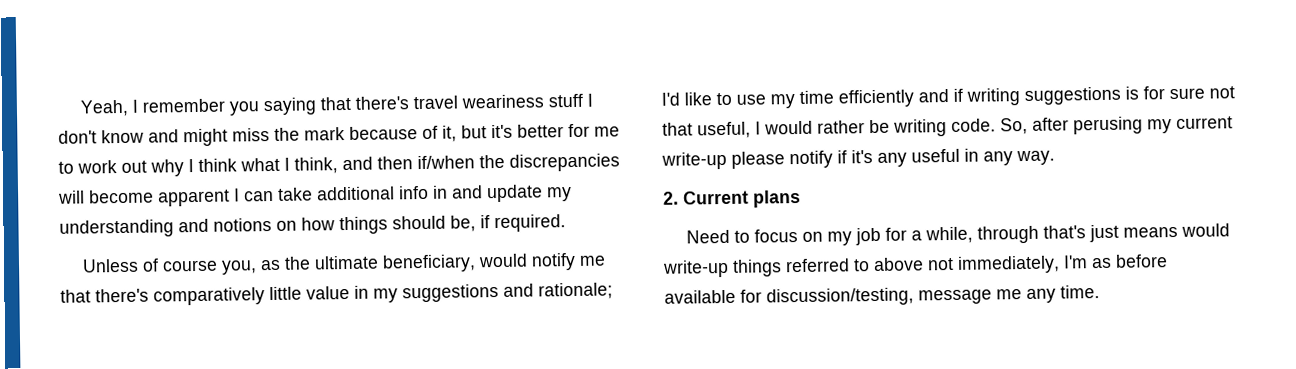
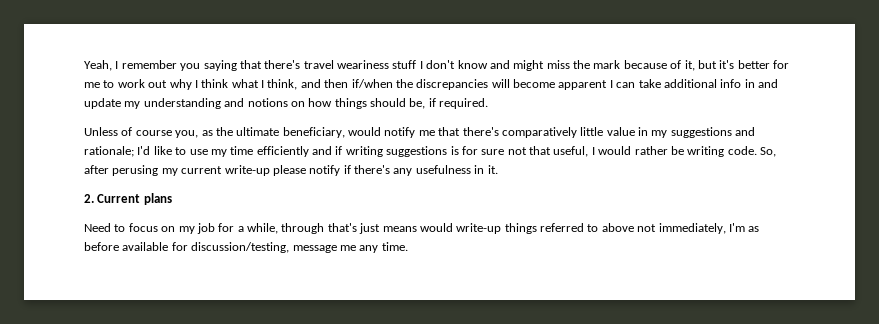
[851,148,1055,167] it's any useful in any way. -> [354,165,498,176] there's any usefulness in it.

